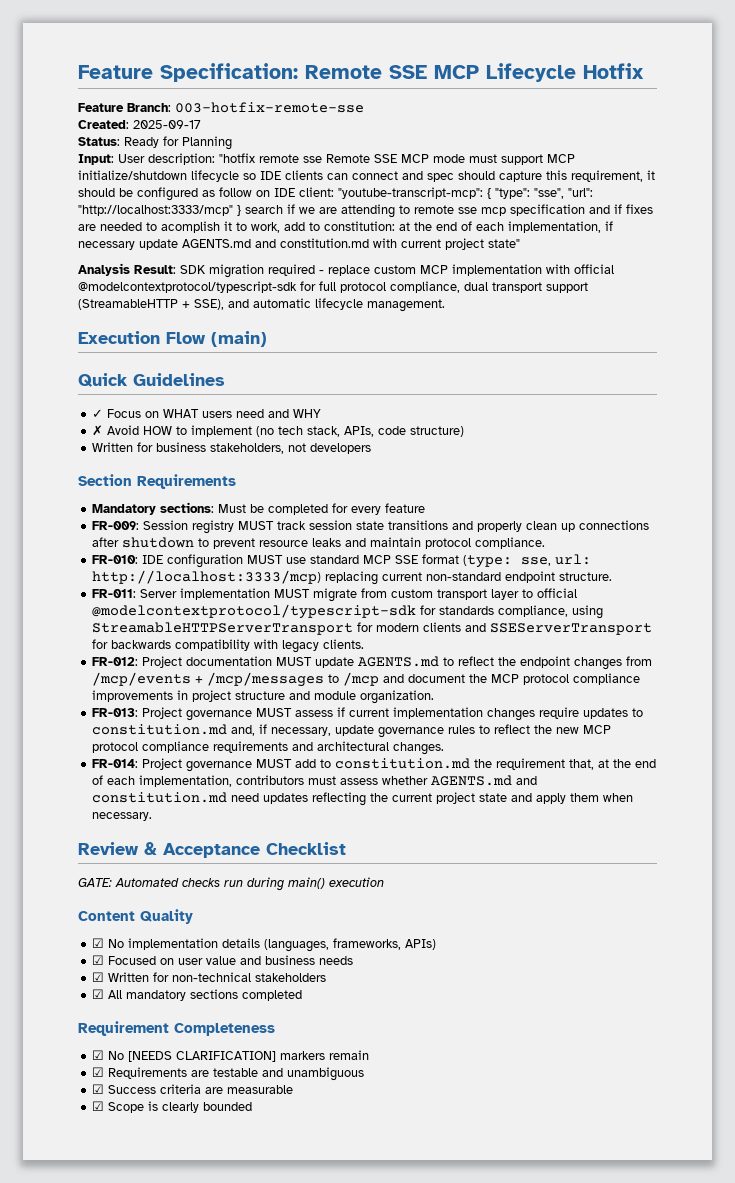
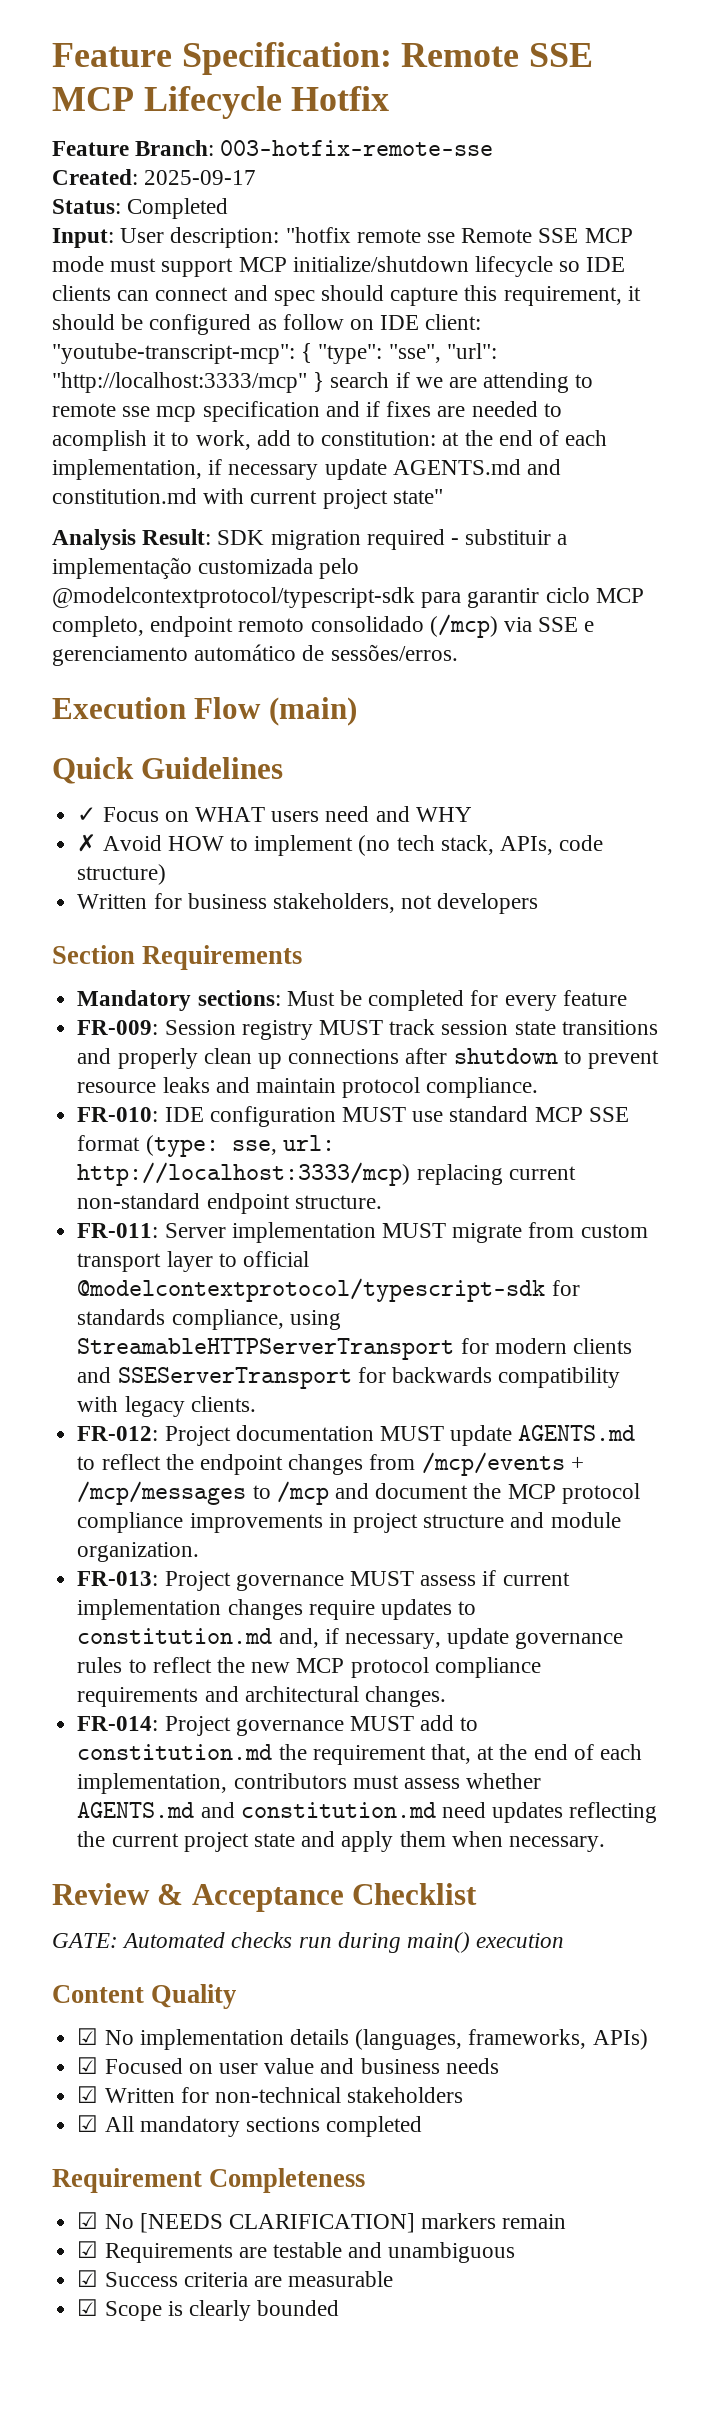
[124,136,232,150] Ready for Planning -> [127,198,229,219] Completed
[328,264,614,276] [78,281,588,293] [78,298,445,312] replace custom MCP implementation with official @modelcontextprotocol/typescript-sdk for full protocol compliance, dual transport support (StreamableHTTP + SSE), and automatic lifecycle management. -> [465,529,568,545] [52,557,360,579] [52,587,644,608] [52,614,595,638] [52,644,458,666] substituir a implementação customizada pelo @modelcontextprotocol/typescript-sdk para garantir ciclo MCP completo, endpoint remoto consolidado (/mcp) via SSE e gerenciamento automático de sessões/erros.

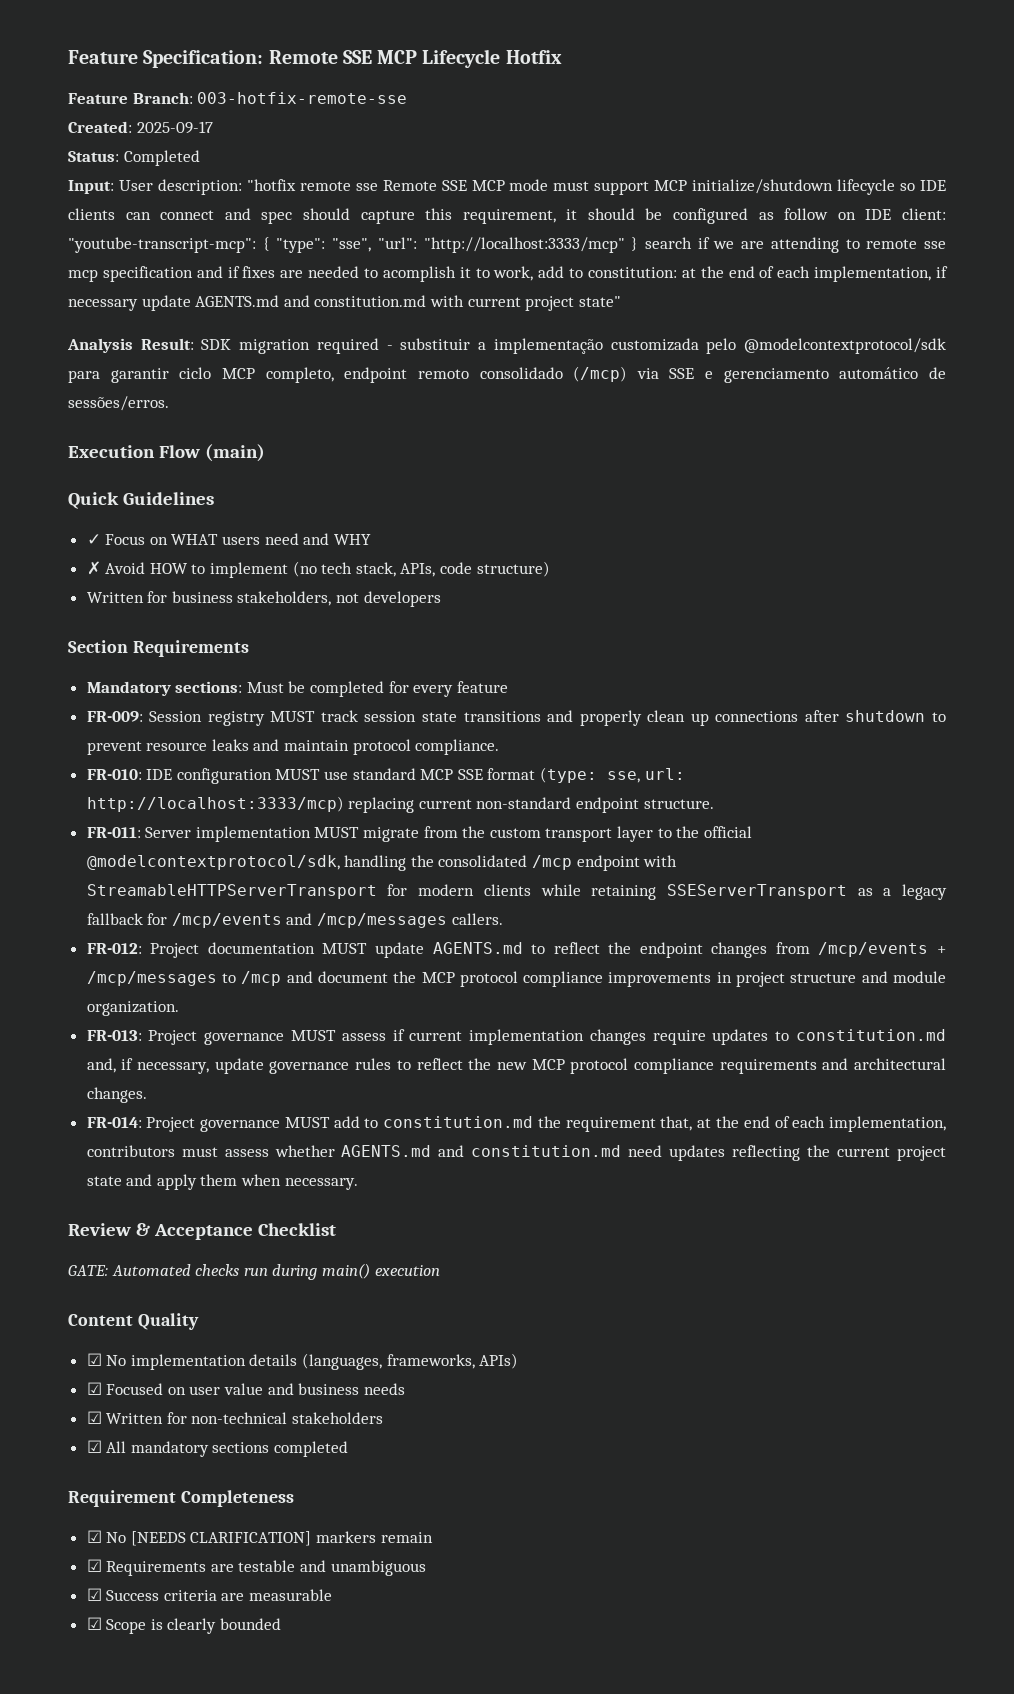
[52,587,415,608] @modelcontextprotocol/typescript-sdk -> [744,338,947,354] @modelcontextprotocol/sdk
(575, 1230) none -> [462,826,486,838] the
[242,1251,309,1267] [77,1278,580,1302] [77,1309,341,1330] [77,1338,632,1360] [77,1367,621,1389] [77,1396,256,1417] official @modelcontextprotocol/typescript-sdk for standards compliance, using StreamableHTTPServerTransport for modern clients and SSEServerTransport for backwards compatibility with legacy clients. -> [676,826,752,838] [86,855,678,871] [86,884,948,900] [86,913,503,928] the official @modelcontextprotocol/sdk, handling the consolidated /mcp endpoint with StreamableHTTPServerTransport for modern clients while retaining SSEServerTransport as a legacy fallback for /mcp/events and /mcp/messages callers.

